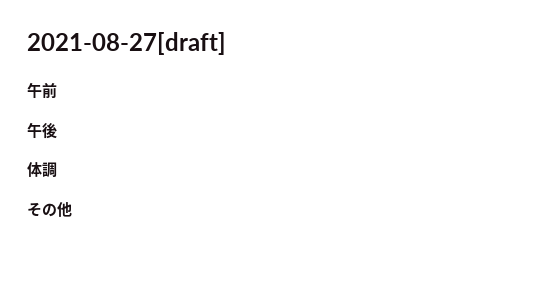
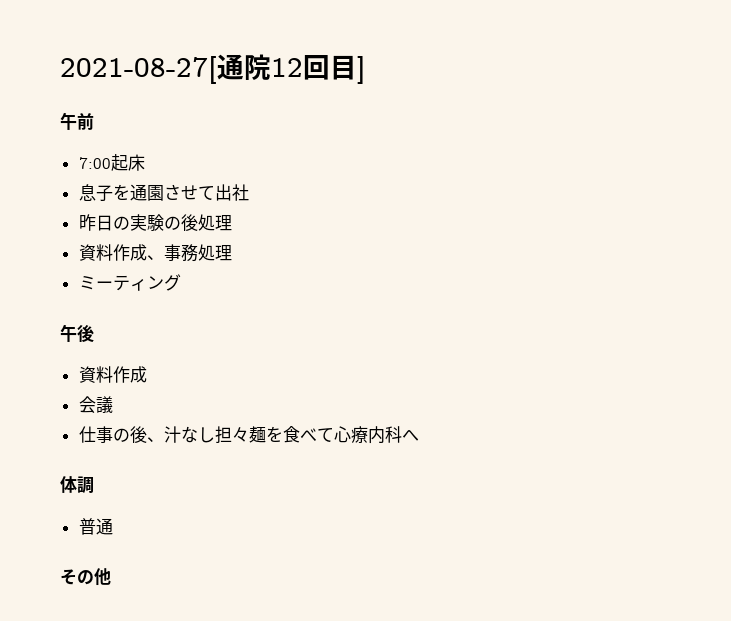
[27,32,226,55] [27,82,57,99] [27,122,57,139] 2021-08-27[draft] // 午前 // 午後 -> [60,54,366,84] [60,112,94,130] [78,154,145,171] [78,184,249,202] [78,214,232,231] [78,244,232,262] [78,274,181,291] [60,324,94,343] [78,366,147,383] [78,396,113,413] [78,426,419,444] 2021-08-27[通院12回目] // 午前 // 7:00起床 // 息子を通園させて出社 // 昨日の実験の後処理 // 資料作成、事務処理 // ミーティング // 午後 // 資料作成 // 会議 // 仕事の後、汁なし担々麺を食べて心療内科へ
(57, 170) none -> [78,518,113,535] // 普通

